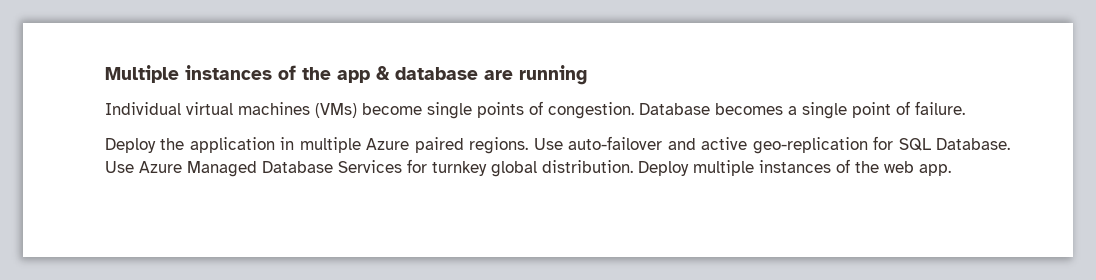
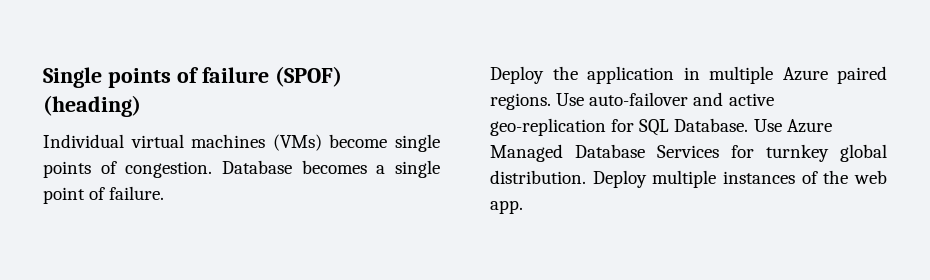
[105,65,587,85] Multiple instances of the app & database are running -> [43,66,342,88] [43,95,141,117] Single points of failure (SPOF) (heading)

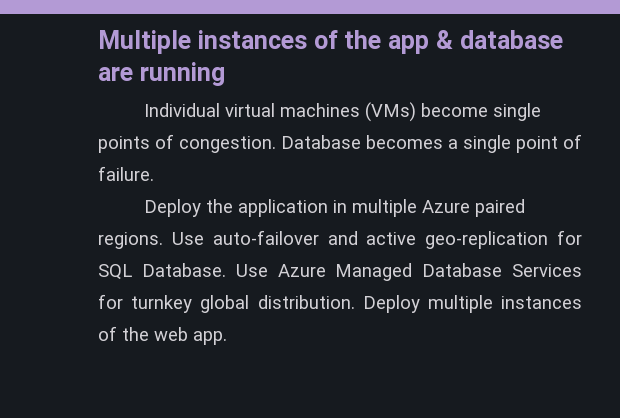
[43,66,342,88] [43,95,141,117] Single points of failure (SPOF) (heading) -> [98,30,563,54] [98,62,225,86] Multiple instances of the app & database are running

